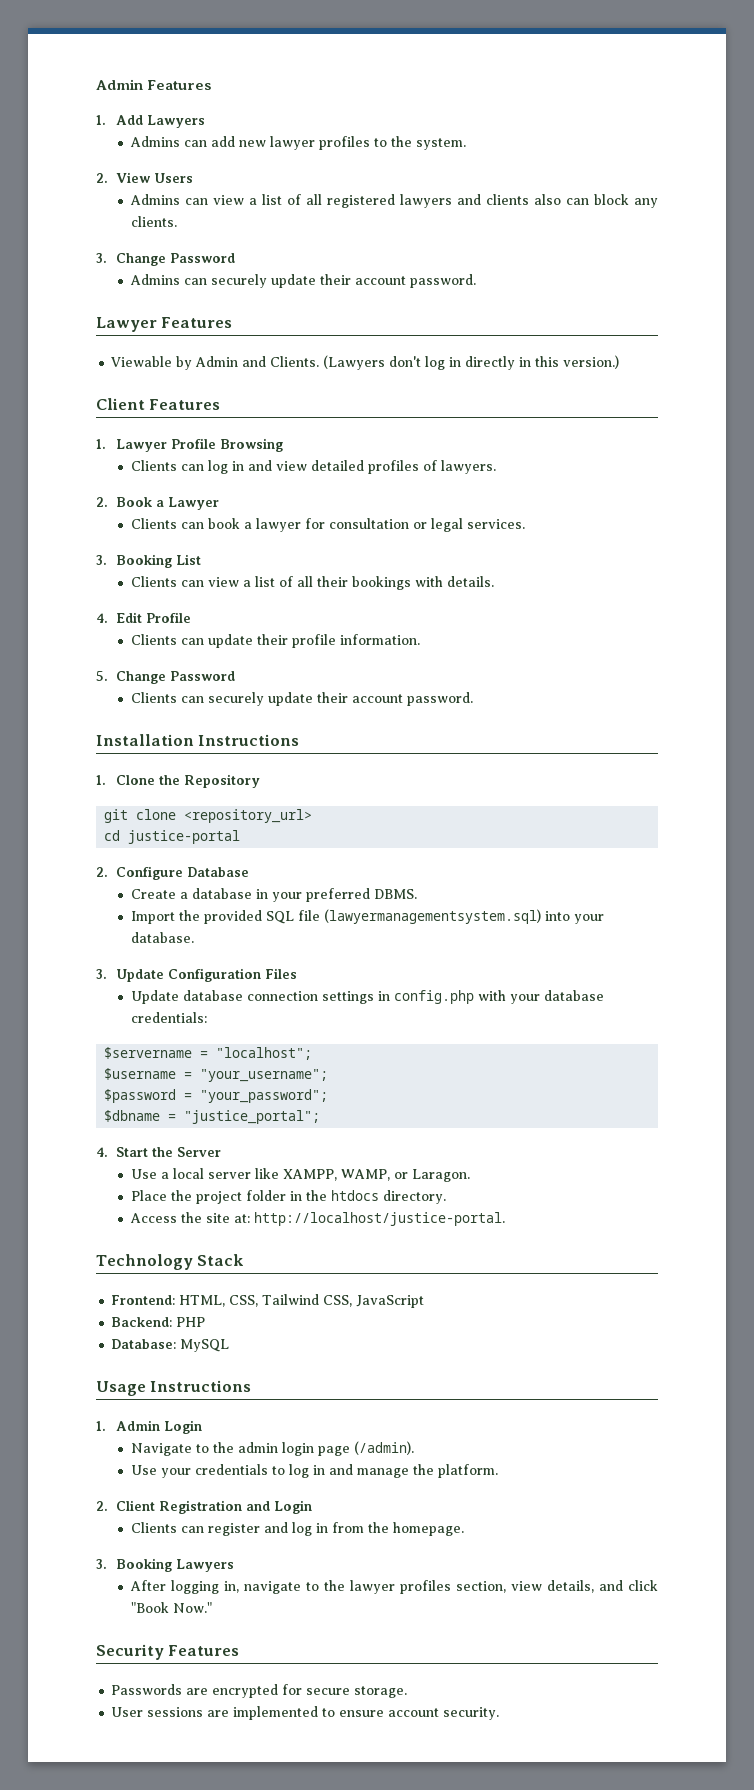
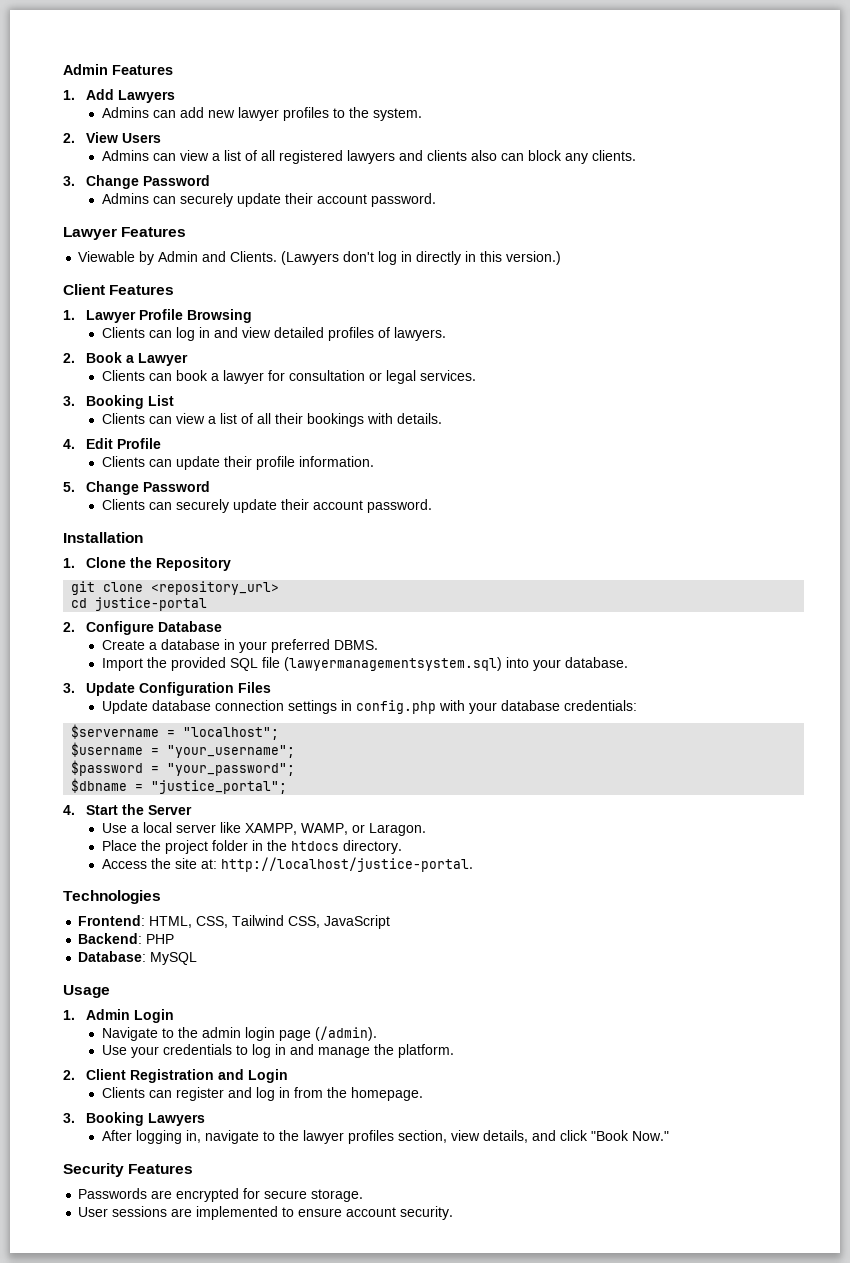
[198,734,300,746] Instructions -> (143, 537) none
[96,1254,245,1270] Technology Stack -> [63,890,161,904] Technologies
[150,1380,252,1392] Instructions -> (110, 991) none

